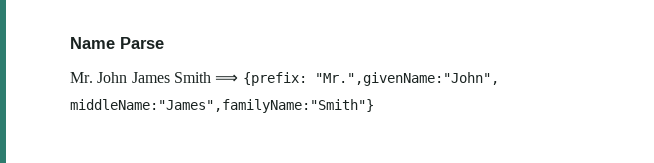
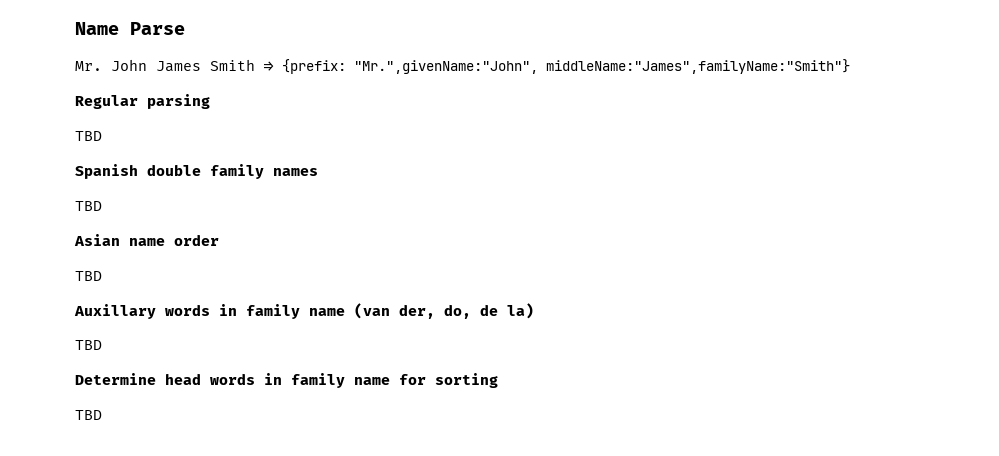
(374, 106) none -> [75,94,210,109] [75,131,102,141] [75,164,318,179] [75,201,102,211] [74,234,219,246] [75,271,102,281] [74,303,534,319] [75,340,102,350] [75,373,498,388] [75,410,102,420] // Regular parsing // TBD // Spanish double family names // TBD // Asian name order // TBD // Auxillary words in family name (van der, do, de la) // TBD // Determine head words in family name for sorting // TBD

